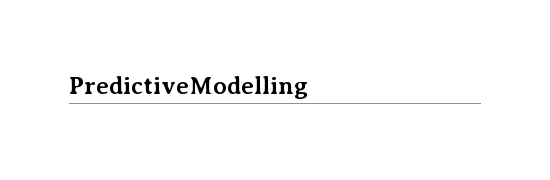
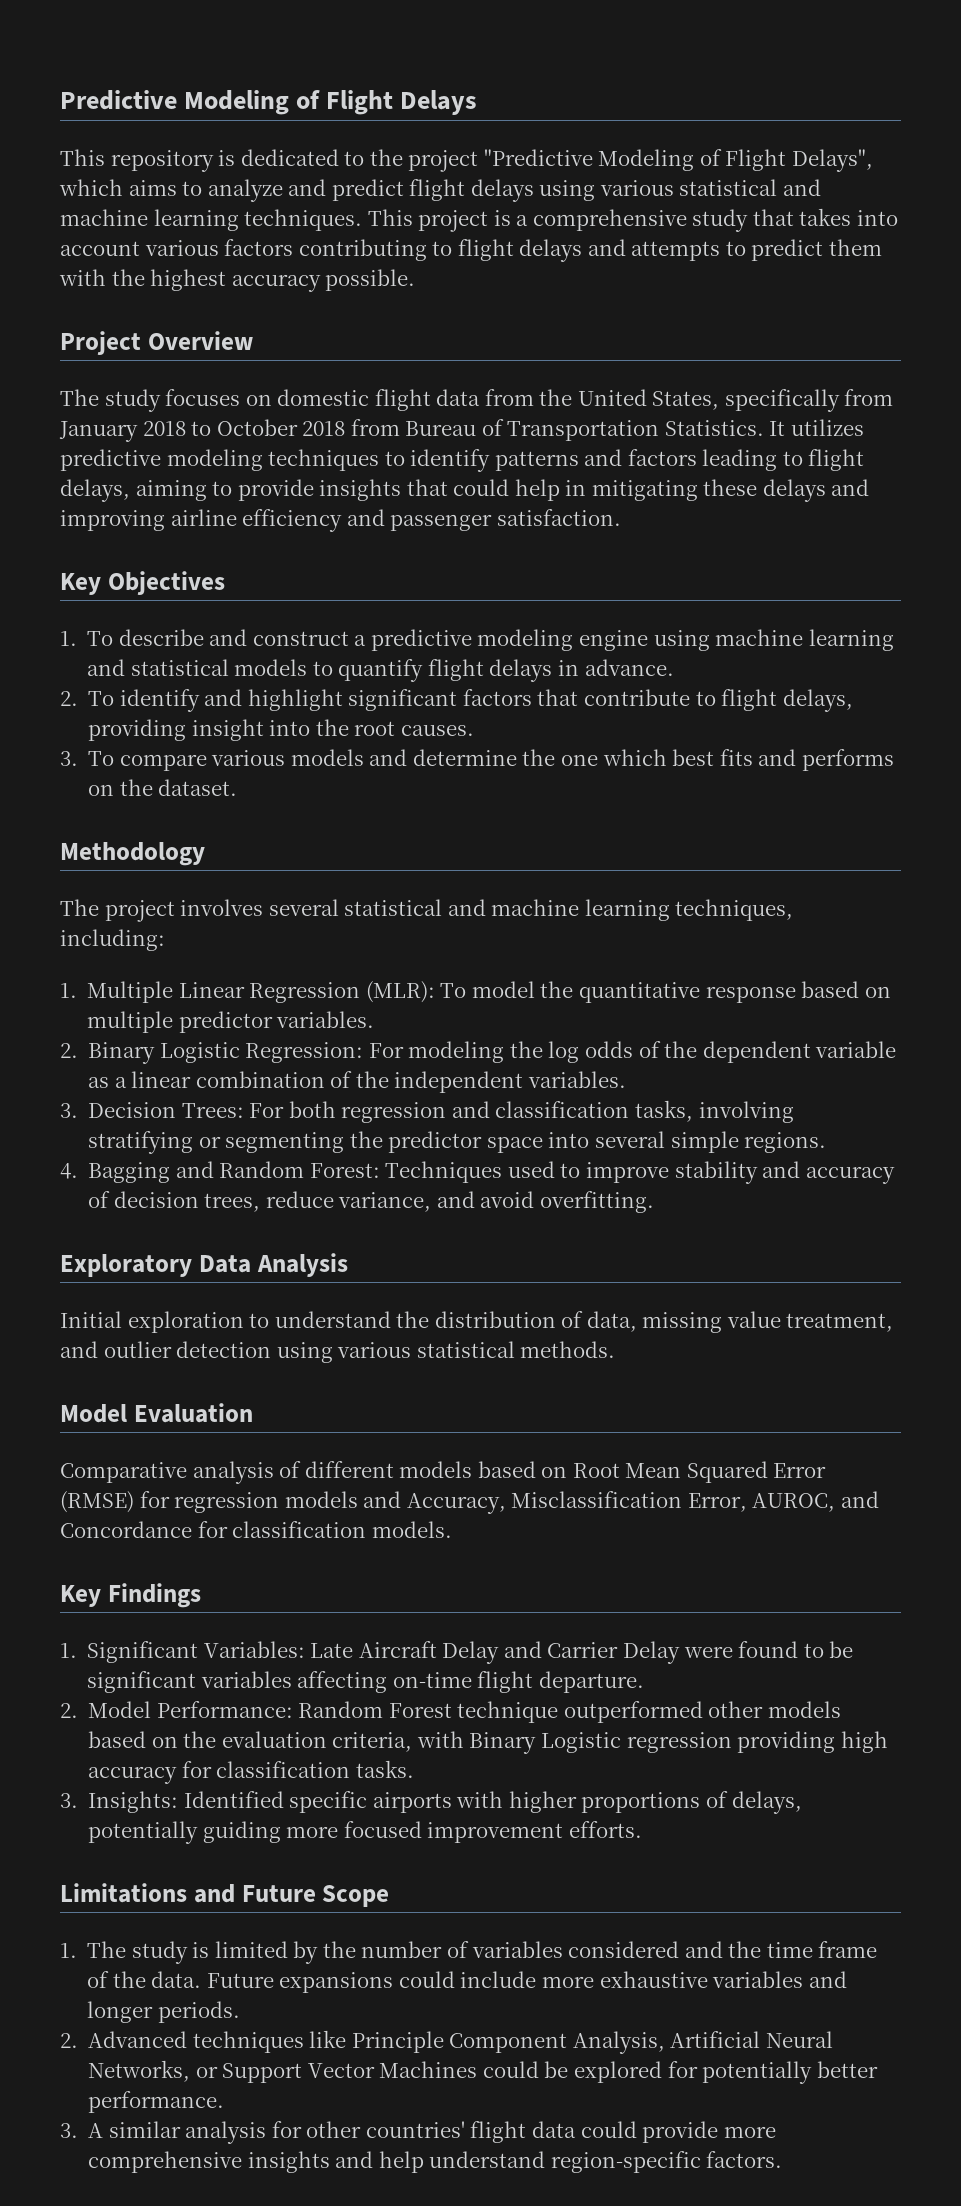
[69,76,308,99] PredictiveModelling -> [60,90,478,115] [60,149,873,172] [59,179,821,202] [60,208,898,232] [60,239,882,262] [59,269,416,292] [60,331,253,355] [60,389,894,412] [59,419,864,442] [60,449,865,472] [60,479,870,502] [60,509,621,532] [60,571,225,595] [60,629,894,651] [87,659,674,682] [60,689,853,712] [88,719,474,741] [60,749,894,771] [88,779,238,796] [60,842,205,866] [60,899,794,922] [60,929,165,951] [60,981,891,1003] [87,1011,375,1033] [60,1041,897,1064] [88,1071,626,1093] [60,1100,794,1123] [88,1131,827,1154] [60,1161,895,1184] [88,1191,654,1213] [60,1253,348,1277] [60,1311,894,1333] [60,1341,616,1363] [60,1403,253,1423] [60,1461,827,1484] [60,1491,879,1514] [60,1521,452,1538] [60,1583,201,1608] [60,1641,854,1664] [87,1671,644,1693] [60,1701,841,1723] [88,1731,888,1754] [88,1760,414,1784] [60,1791,802,1814] [88,1821,642,1844] [60,1883,390,1907] [60,1941,878,1964] [87,1971,847,1993] [87,2001,240,2023] [60,2030,833,2054] [88,2060,878,2084] [88,2091,225,2113] [60,2121,776,2144] [88,2151,783,2173] Predictive Modeling of Flight Delays // This repository is dedicated to the project "Predictive Modeling of Flight Delays", which aims to analyze and predict flight delays using various statistical and machine learning techniques. This project is a comprehensive study that takes into account various factors contributing to flight delays and attempts to predict them with the highest accuracy possible. // Project Overview // The study focuses on domestic flight data from the United States, specifically from January 2018 to October 2018 from Bureau of Transportation Statistics. It utilizes predictive modeling techniques to identify patterns and factors leading to flight delays, aiming to provide insights that could help in mitigating these delays and improving airline efficiency and passenger satisfaction. // Key Objectives // 1. To describe and construct a predictive modeling engine using machine learning and statistical models to quantify flight delays in advance. // 2. To identify and highlight significant factors that contribute to flight delays, providing insight into the root causes. // 3. To compare various models and determine the one which best fits and performs on the dataset. // Methodology // The project involves several statistical and machine learning techniques, including: // 1. Multiple Linear Regression (MLR): To model the quantitative response based on multiple predictor variables. // 2. Binary Logistic Regression: For modeling the log odds of the dependent variable as a linear combination of the independent variables. // 3. Decision Trees: For both regression and classification tasks, involving stratifying or segmenting the predictor space into several simple regions. // 4. Bagging and Random Forest: Techniques used to improve stability and accuracy of decision trees, reduce variance, and avoid overfitting. // Exploratory Data Analysis // Initial exploration to understand the distribution of data, missing value treatment, and outlier detection using various statistical methods. // Model Evaluation // Comparative analysis of different models based on Root Mean Squared Error (RMSE) for regression models and Accuracy, Misclassification Error, AUROC, and Concordance for classification models. // Key Findings // 1. Significant Variables: Late Aircraft Delay and Carrier Delay were found to be significant variables affecting on-time flight departure. // 2. Model Performance: Random Forest technique outperformed other models based on the evaluation criteria, with Binary Logistic regression providing high accuracy for classification tasks. // 3. Insights: Identified specific airports with higher proportions of delays, potentially guiding more focused improvement efforts. // Limitations and Future Scope // 1. The study is limited by the number of variables considered and the time frame of the data. Future expansions could include more exhaustive variables and longer periods. // 2. Advanced techniques like Principle Component Analysis, Artificial Neural Networks, or Support Vector Machines could be explored for potentially better performance. // 3. A similar analysis for other countries' flight data could provide more comprehensive insights and help understand region-specific factors.

